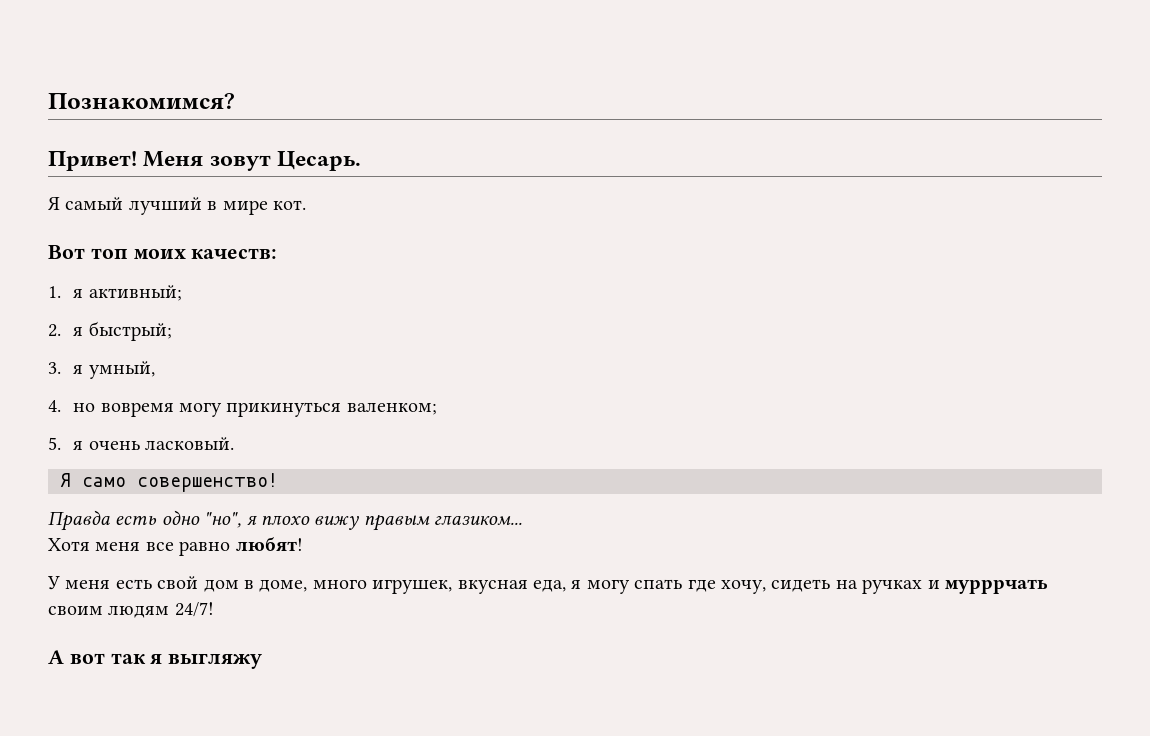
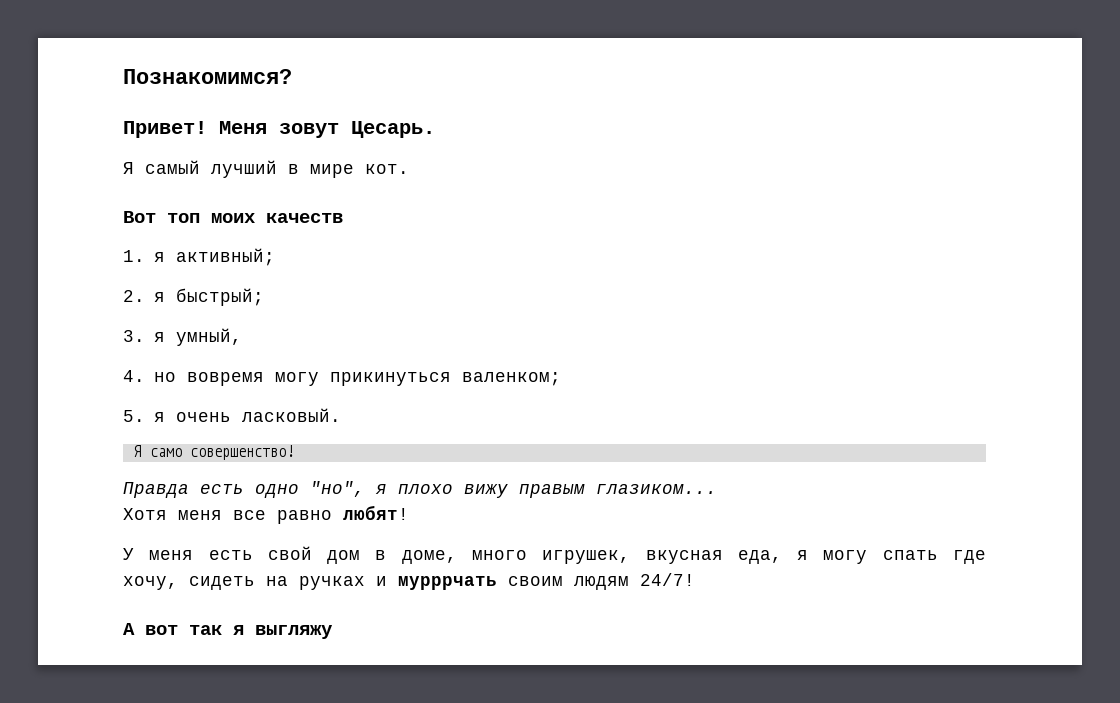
[191,248,278,259] качеств: -> [266,213,343,223] качеств

